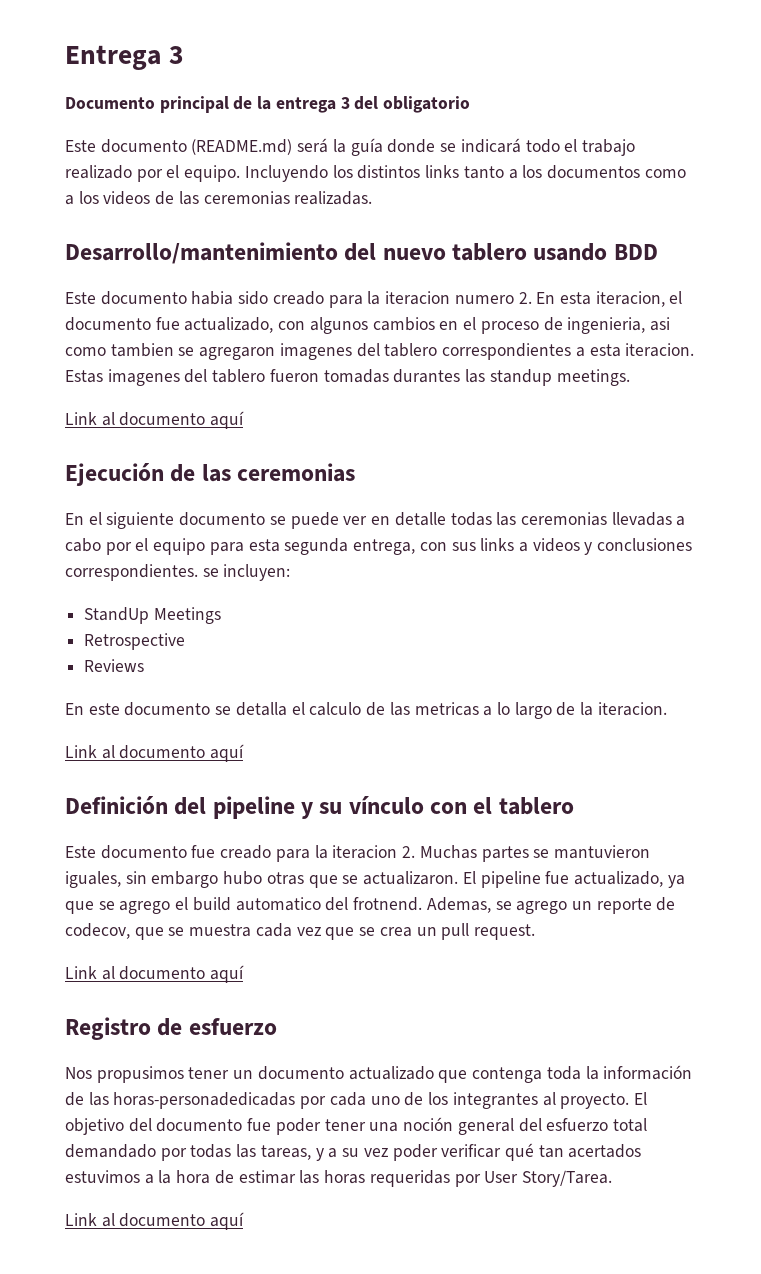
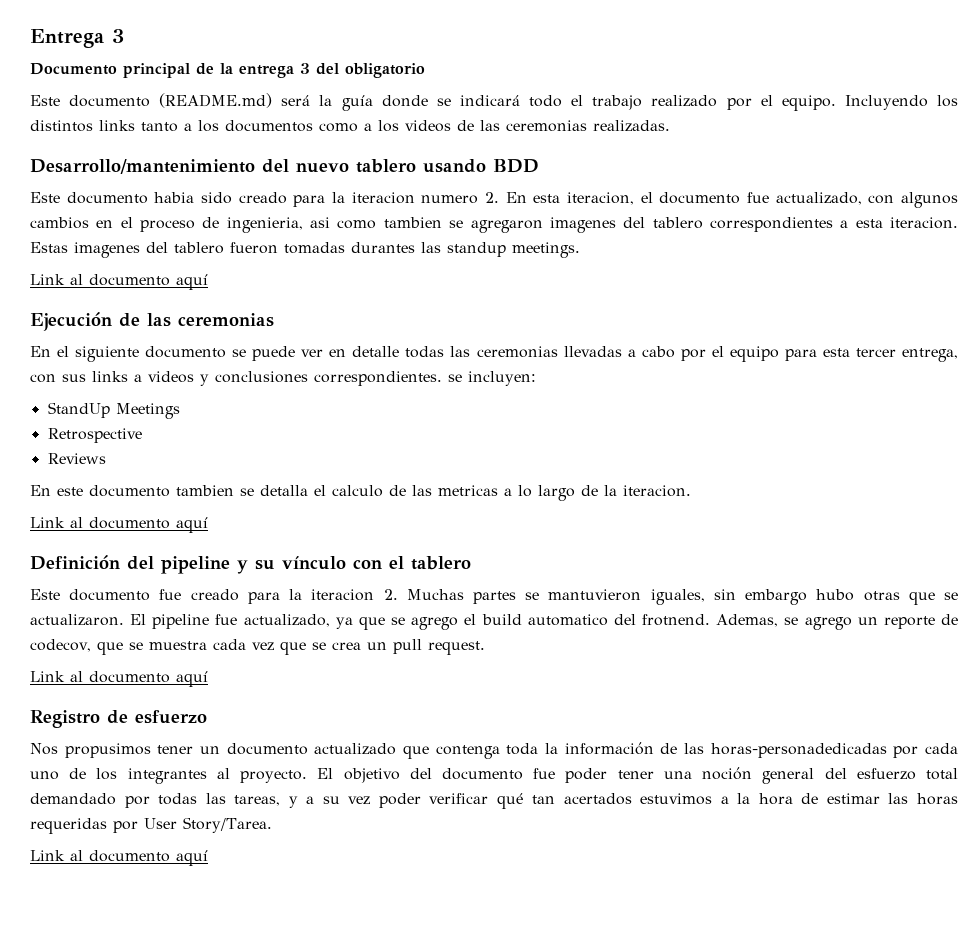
[284,538,349,555] segunda -> [855,348,896,357] tercer
(211, 709) none -> [176,485,234,496] tambien

